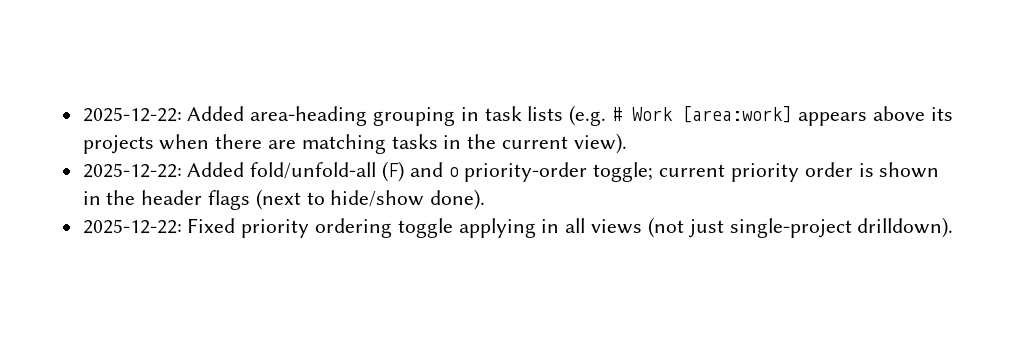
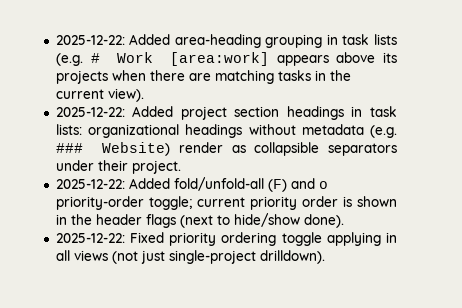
(627, 143) none -> [55,106,397,120] [55,124,397,138] [55,142,397,156] [55,160,181,174] // 2025-12-22: Added project section headings in task lists: organizational headings without metadata (e.g. ### Website) render as collapsible separators under their project.

